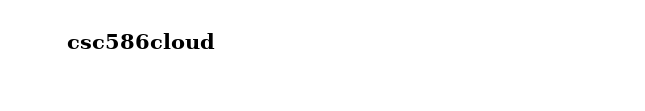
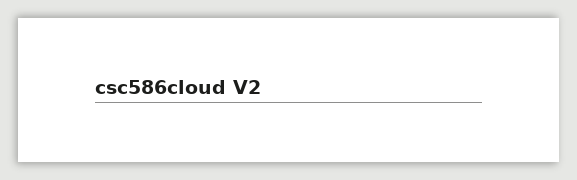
(215, 41) none -> [233,80,261,94] V2

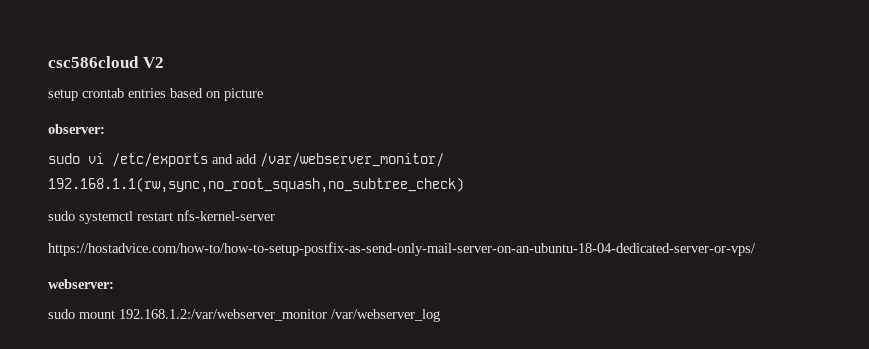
(261, 87) none -> [48,88,263,101] [48,124,105,134] [48,153,444,167] [48,177,464,193] [48,210,275,224] [48,242,756,256] [48,279,114,289] [48,309,440,322] // setup crontab entries based on picture // observer: // sudo vi /etc/exports and add /var/webserver_monitor/ 192.168.1.1(rw,sync,no_root_squash,no_subtree_check) // sudo systemctl restart nfs-kernel-server // https://hostadvice.com/how-to/how-to-setup-postfix-as-send-only-mail-server-on-an-ubuntu-18-04-dedicated-server-or-vps/ // webserver: // sudo mount 192.168.1.2:/var/webserver_monitor /var/webserver_log

